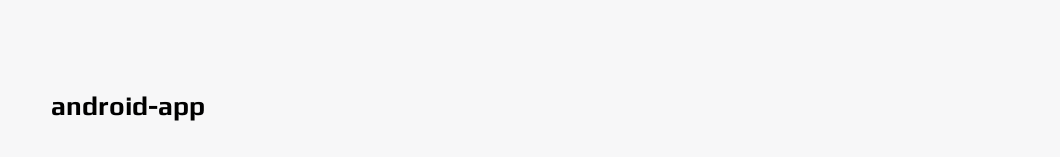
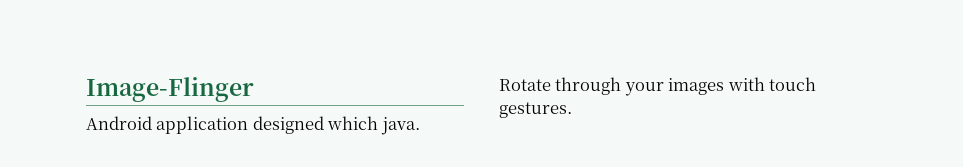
[51,96,205,121] android-app -> [86,77,254,102] [86,116,420,135] [499,77,817,96] [499,102,572,118] Image-Flinger // Android application designed which java. Rotate through your images with touch gestures.

